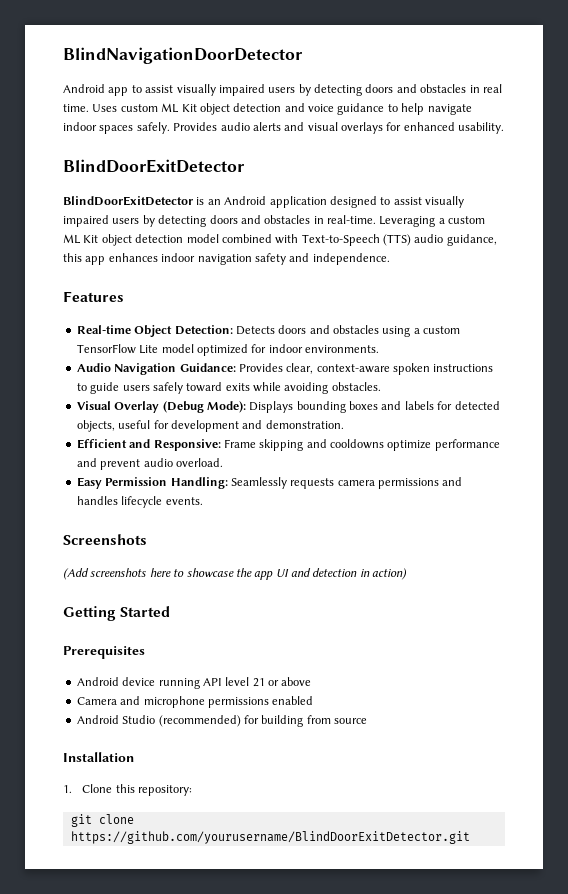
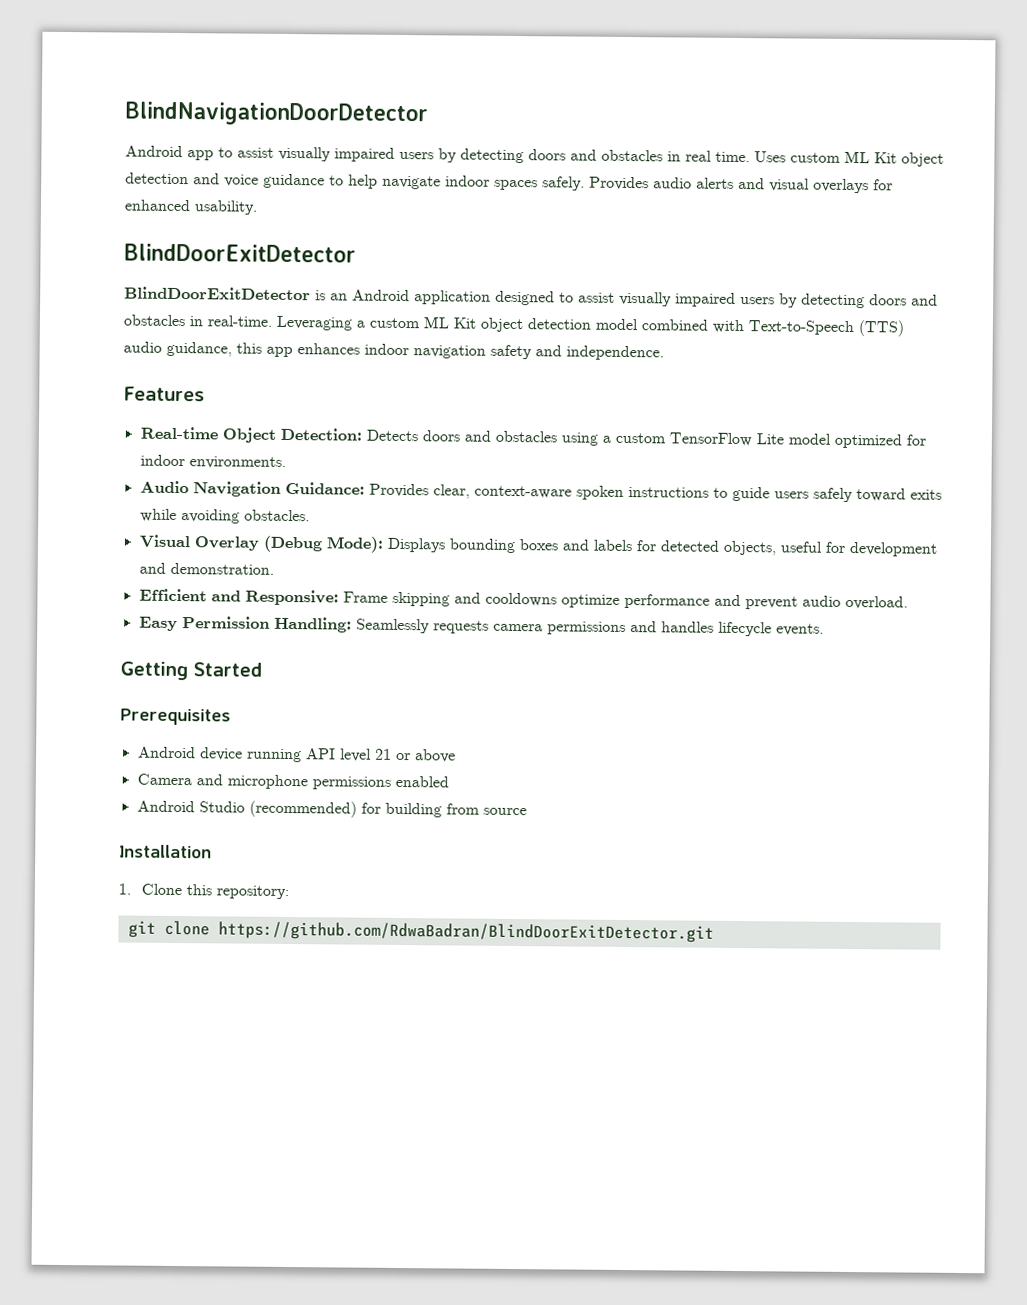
[63,534,147,545] [63,568,408,580] // Screenshots // (Add screenshots here to showcase the app UI and detection in action) -> (824, 629) none
[70,831,470,844] https://github.com/yourusername/BlindDoorExitDetector.git -> [217,921,714,943] https://github.com/RdwaBadran/BlindDoorExitDetector.git

